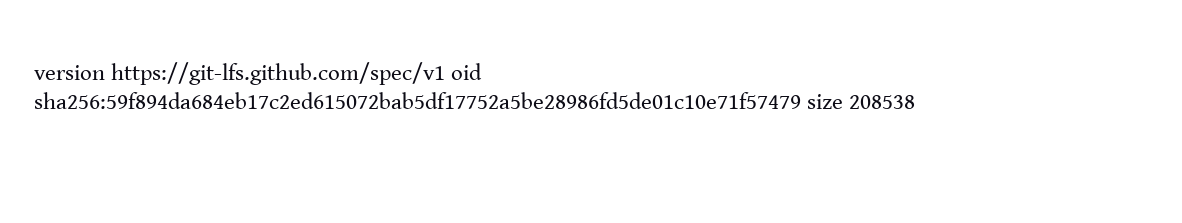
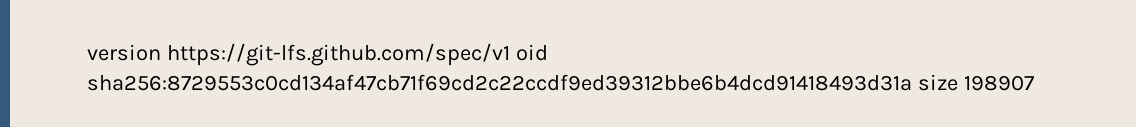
[34,92,916,109] sha256:59f894da684eb17c2ed615072bab5df17752a5be28986fd5de01c10e71f57479 size 208538 -> [87,74,1034,91] sha256:8729553c0cd134af47cb71f69cd2c22ccdf9ed39312bbe6b4dcd91418493d31a size 198907

